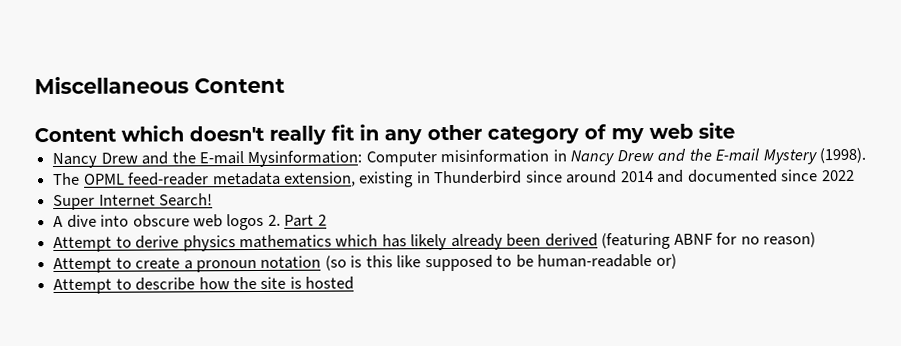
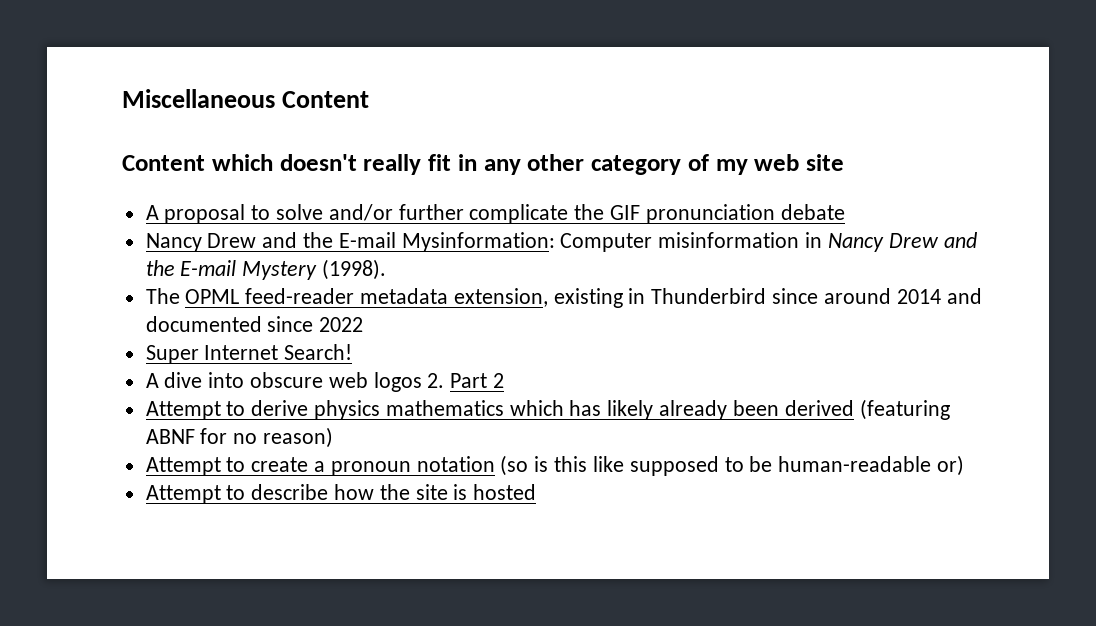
(735, 130) none -> [145,204,845,224] // A proposal to solve and/or further complicate the GIF pronunciation debate

